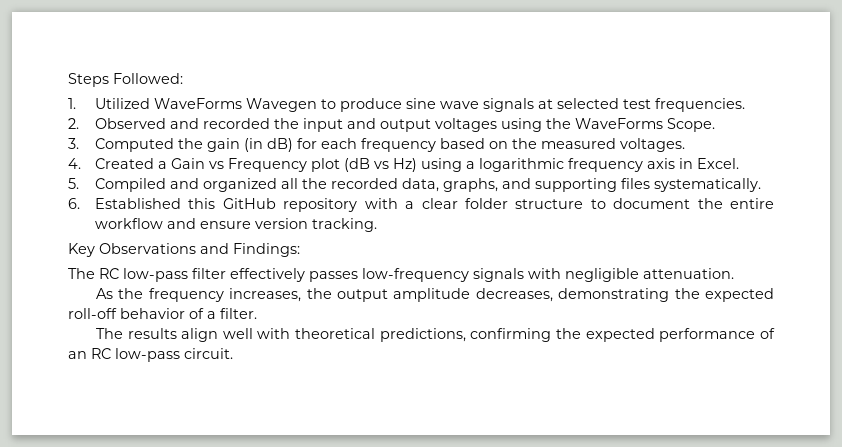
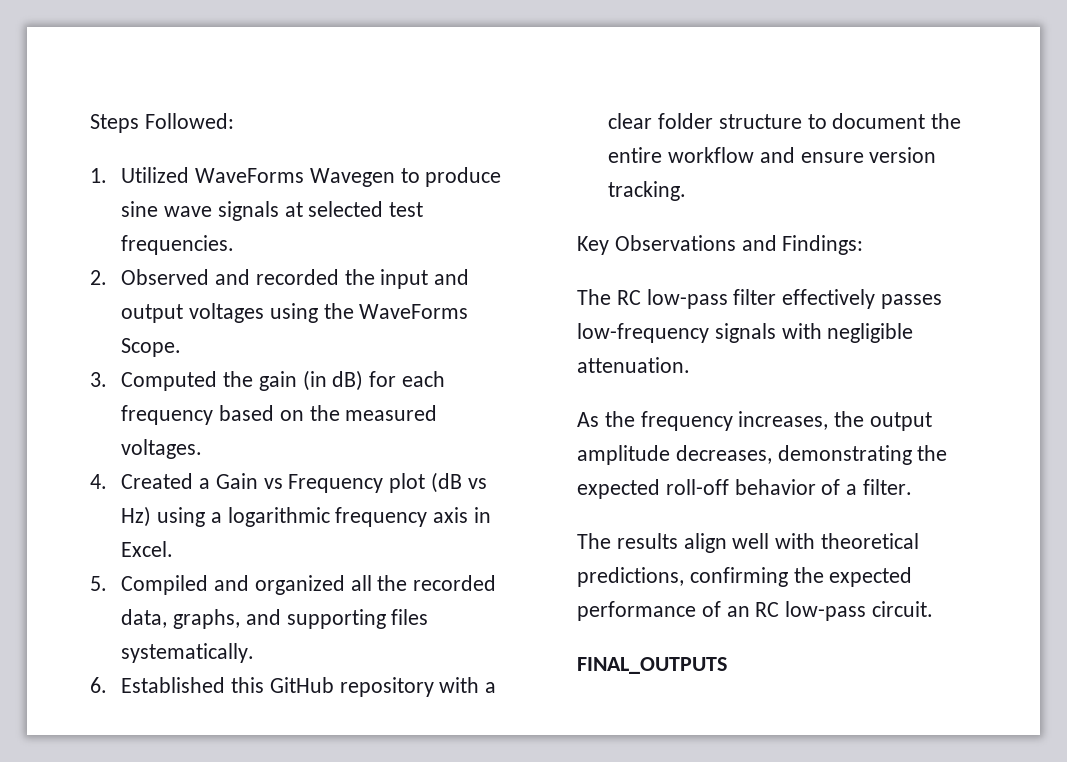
(233, 353) none -> [577,657,727,674] // FINAL_OUTPUTS

